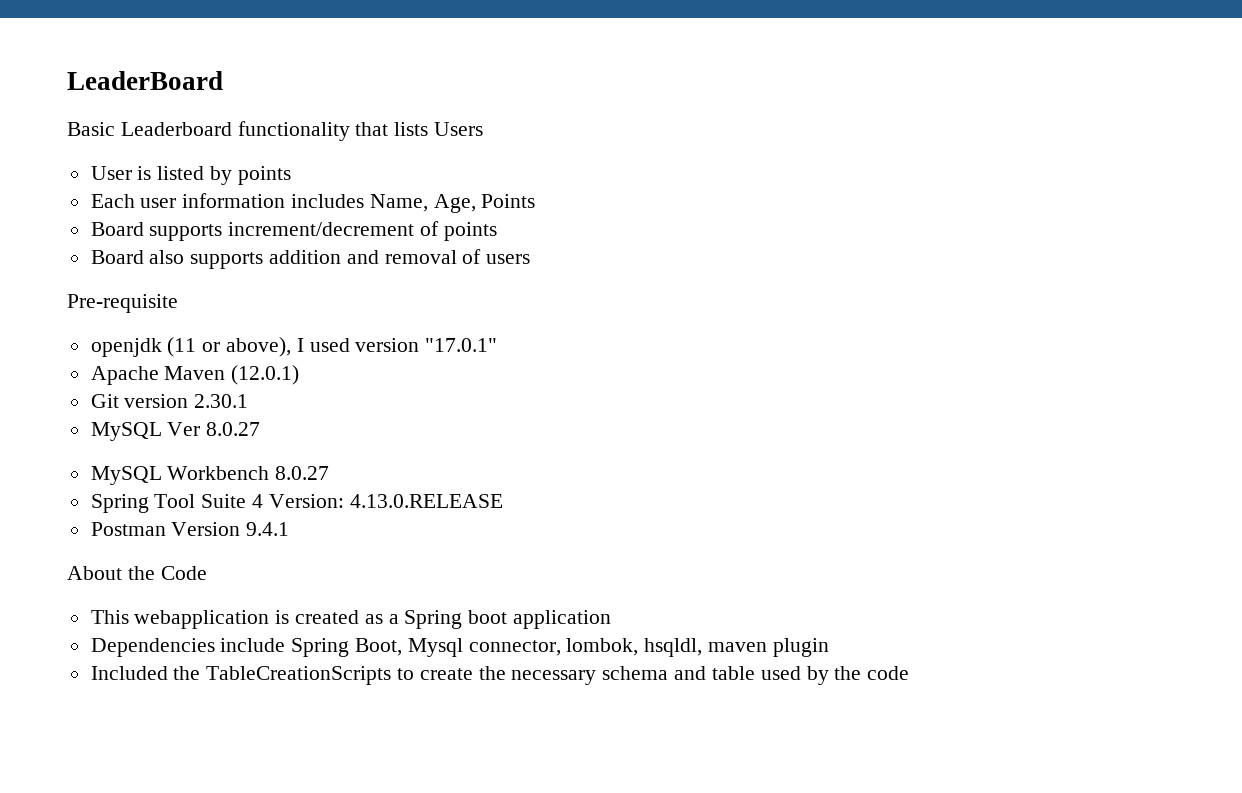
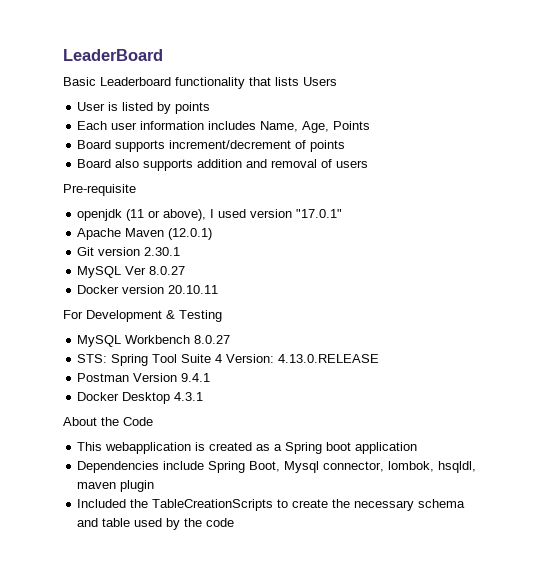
(261, 429) none -> [77,285,219,294] [63,310,222,322] // Docker version 20.10.11 // For Development & Testing
(330, 473) none -> [77,354,108,363] STS:
(290, 529) none -> [77,392,204,404] // Docker Desktop 4.3.1

